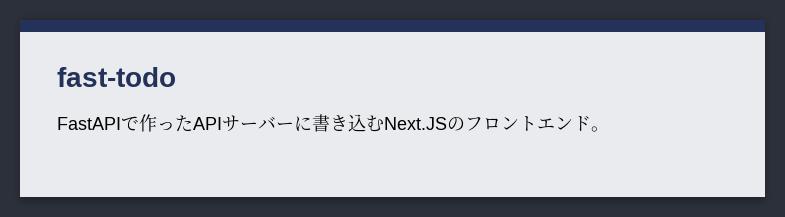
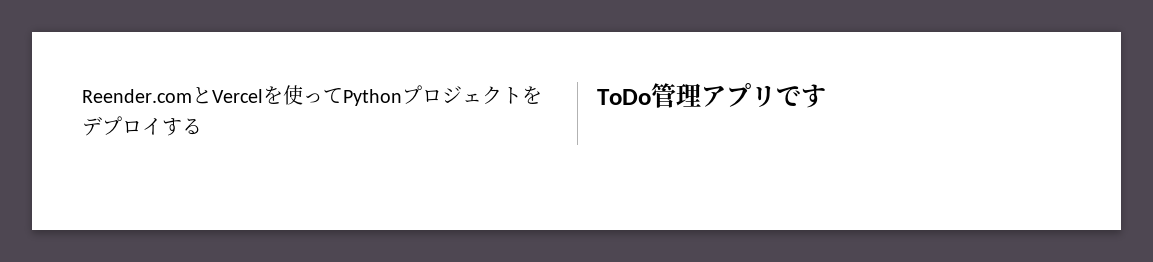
[57,67,176,87] [57,114,609,132] fast-todo // FastAPIで作ったAPIサーバーに書き込むNext.JSのフロントエンド。 -> [82,85,542,106] [82,116,202,136] [597,83,826,108] Reender.comとVercelを使ってPythonプロジェクトをデプロイする // ToDo管理アプリです

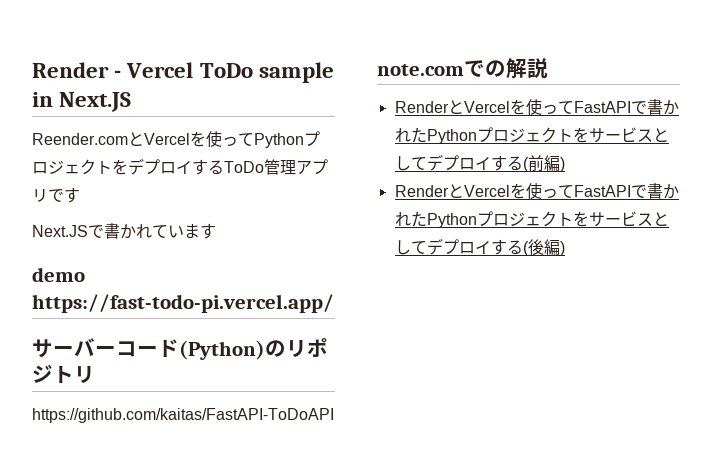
(82, 96) none -> [32,62,334,83] [32,92,132,112] Render - Vercel ToDo sample in Next.JS //
(202, 126) // -> (224, 167) none
(826, 96) none -> [32,223,216,239] [32,267,85,282] [32,294,334,313] [32,338,328,360] [32,365,95,383] [32,408,334,423] [377,58,548,79] [394,99,679,115] [394,127,669,144] [394,154,565,172] [394,183,679,199] [394,211,669,228] [394,238,565,256] // Next.JSで書かれています // demo https://fast-todo-pi.vercel.app/ // サーバーコード(Python)のリポジトリ // https://github.com/kaitas/FastAPI-ToDoAPI // note.comでの解説 // RenderとVercelを使ってFastAPIで書かれたPythonプロジェクトをサービスとしてデプロイする(前編) // RenderとVercelを使ってFastAPIで書かれたPythonプロジェクトをサービスとしてデプロイする(後編)

